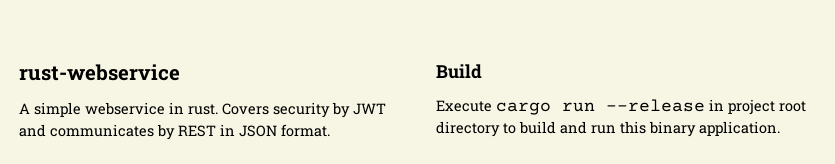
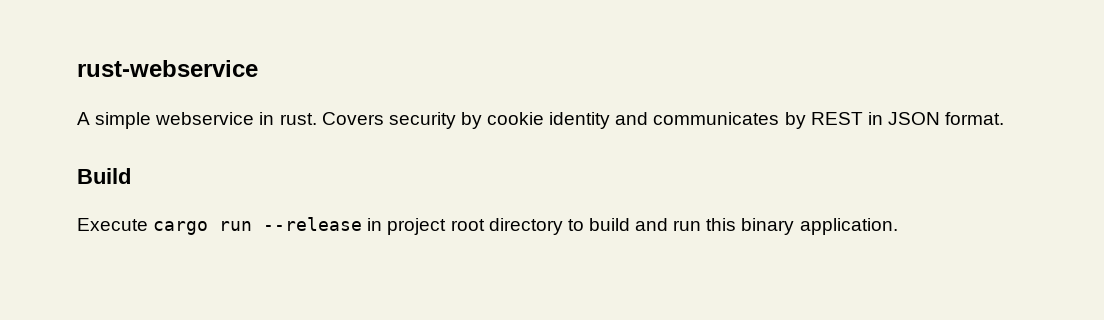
[353,103,386,115] JWT -> [487,112,611,129] cookie identity

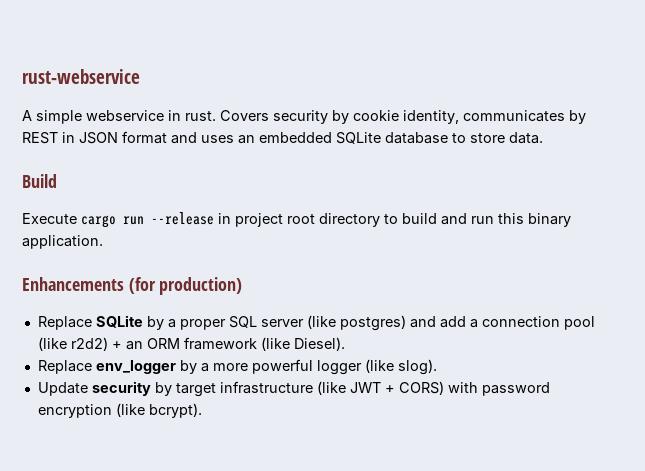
[549,112,649,129] identity and -> [403,110,459,124] identity,
[945,112,1005,125] format. -> [122,131,543,144] format and uses an embedded SQLite database to store data.
(898, 226) none -> [22,277,243,295] [37,315,595,331] [37,337,345,351] [37,359,437,375] [37,381,550,397] [37,403,202,418] // Enhancements (for production) // Replace SQLite by a proper SQL server (like postgres) and add a connection pool (like r2d2) + an ORM framework (like Diesel). // Replace env_logger by a more powerful logger (like slog). // Update security by target infrastructure (like JWT + CORS) with password encryption (like bcrypt).

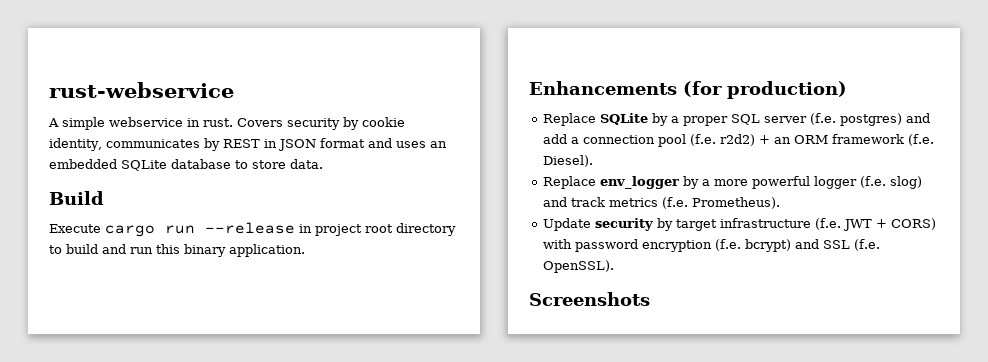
[306,315,336,329] (like -> [810,113,837,125] (f.e.
[37,337,67,351] (like -> [690,134,717,146] (f.e.
[260,337,290,351] (like -> [908,134,935,146] (f.e.
[364,359,437,375] (like slog). -> [860,176,923,189] [543,197,781,209] (f.e. slog) and track metrics (f.e. Prometheus).
[316,381,346,395] (like -> [815,218,842,230] (f.e.
[115,403,202,418] (like bcrypt). -> [715,239,881,252] [543,260,615,273] [529,292,650,306] (f.e. bcrypt) and SSL (f.e. OpenSSL). // Screenshots

